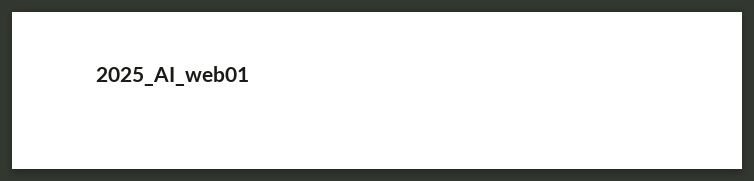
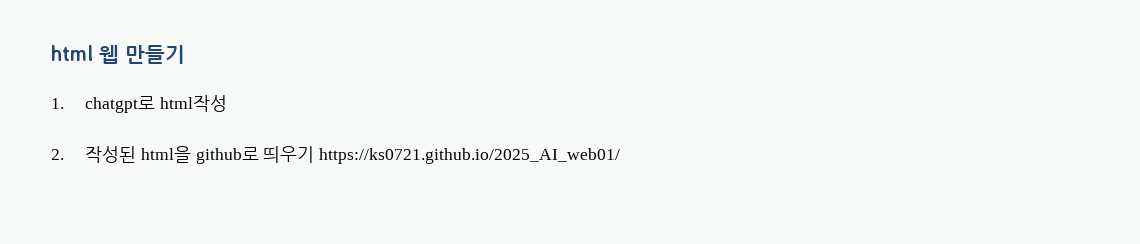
[96,66,249,86] 2025_AI_web01 -> [51,45,185,64] [51,95,227,113] [51,146,620,164] html 웹 만들기 // 1. chatgpt로 html작성 // 2. 작성된 html을 github로 띄우기 https://ks0721.github.io/2025_AI_web01/

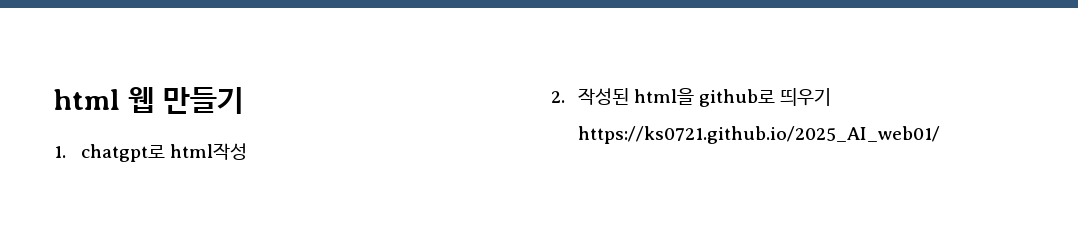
(315, 154) none -> (832, 97) //

